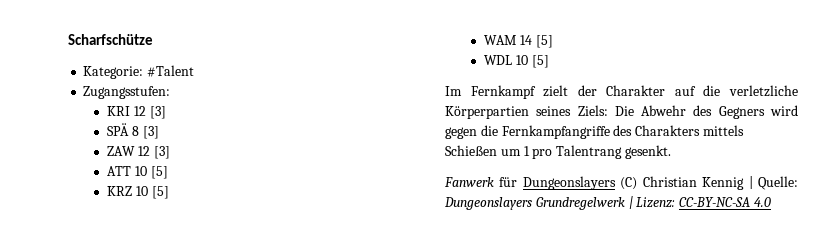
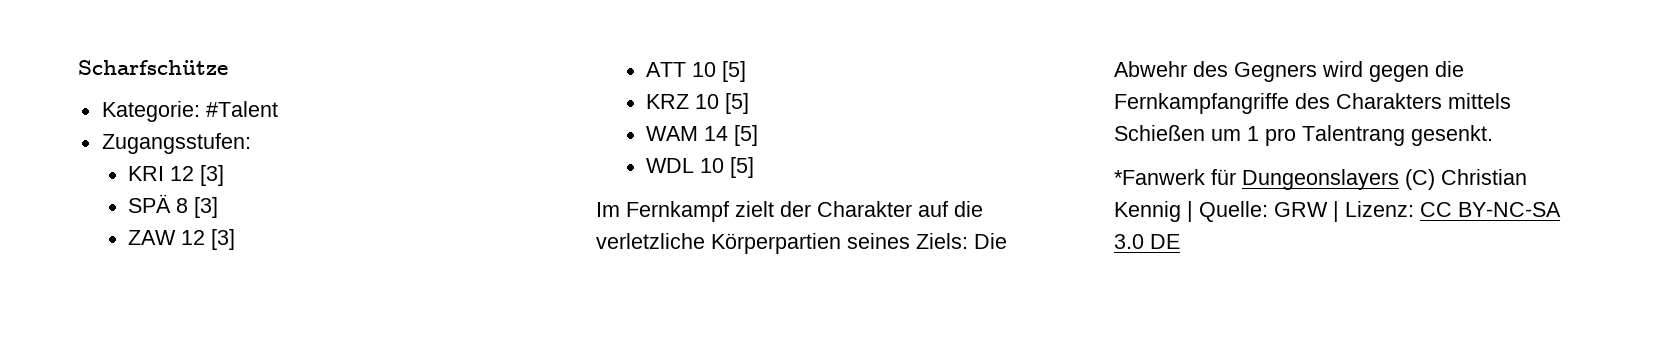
[444,177,494,187] Fanwerk -> [1114,169,1205,185] *Fanwerk
[444,196,771,210] Dungeonslayers Grundregelwerk | Lizenz: CC-BY-NC-SA 4.0 -> [1274,201,1561,222] [1114,234,1180,249] GRW | Lizenz: CC BY-NC-SA 3.0 DE

